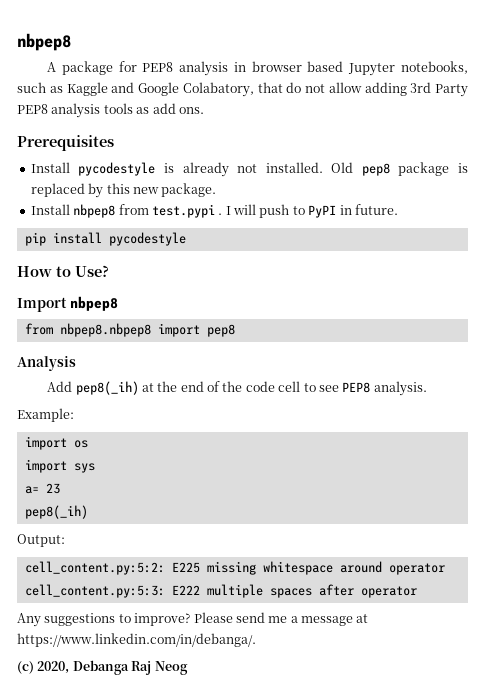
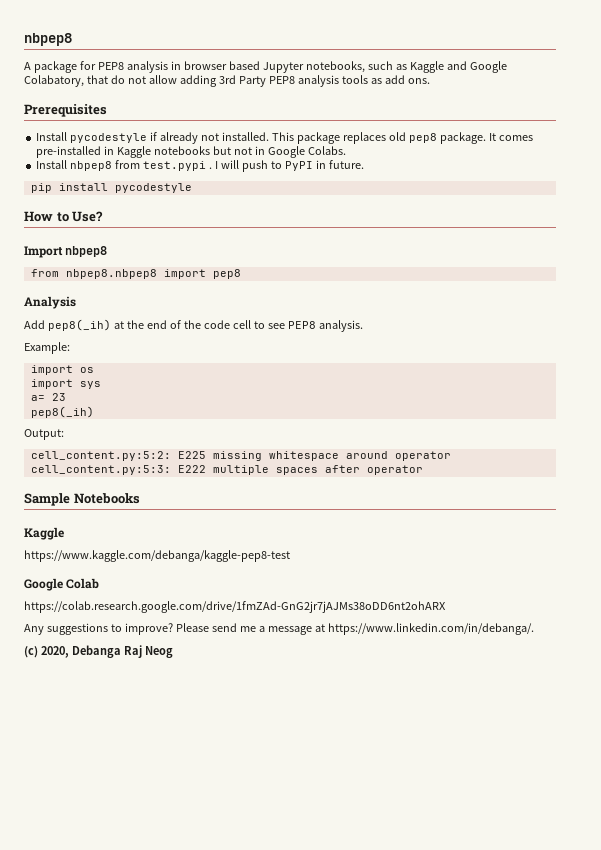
[163,163,174,173] is -> [150,132,158,141] if
[331,162,468,176] [30,183,217,198] Old pep8 package is replaced by this new package. -> [271,132,533,144] [36,146,346,158] This package replaces old pep8 package. It comes pre-installed in Kaggle notebooks but not in Google Colabs.
(417, 592) none -> [24,493,140,506] [24,527,64,540] [24,550,290,562] [24,578,100,591] [24,601,446,613] // Sample Notebooks // Kaggle // https://www.kaggle.com/debanga/kaggle-pep8-test // Google Colab // https://colab.research.google.com/drive/1fmZAd-GnG2jr7jAJMs38oDD6nt2ohARX

